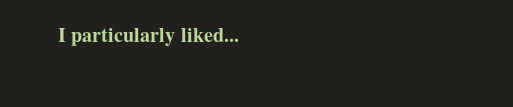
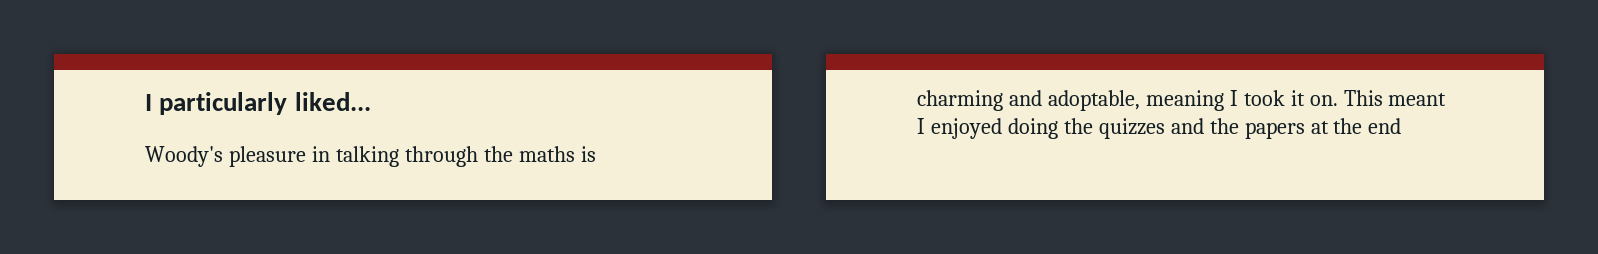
(239, 35) none -> [145,146,596,167] [917,90,1447,111] [917,118,1402,139] // Woody's pleasure in talking through the maths is charming and adoptable, meaning I took it on. This meant I enjoyed doing the quizzes and the papers at the end

